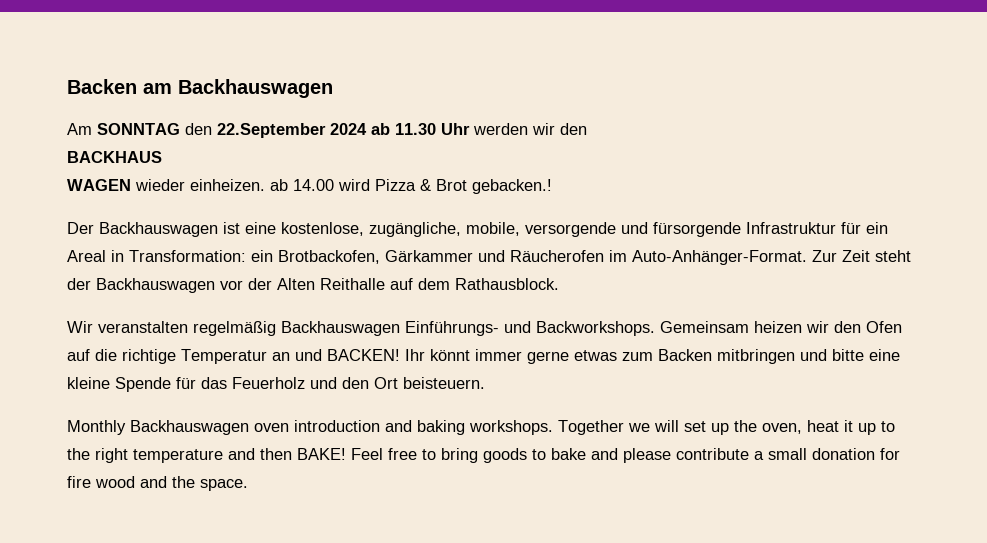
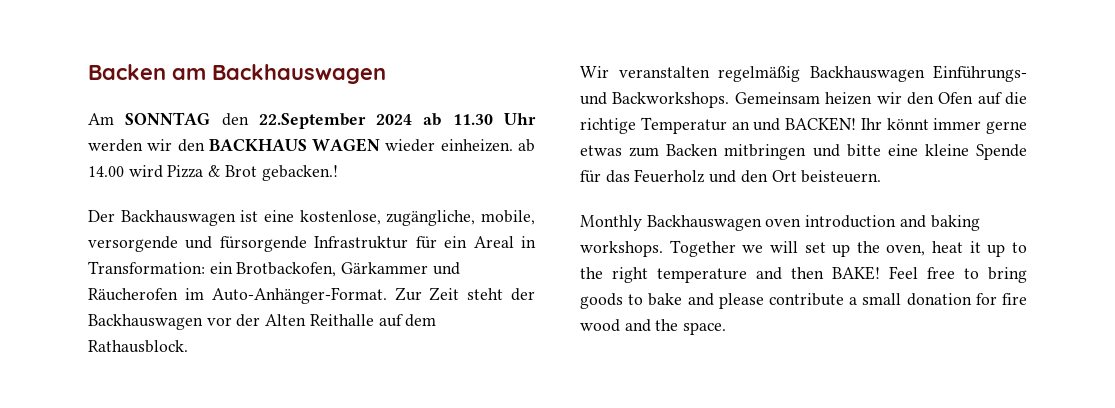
(587, 129) // -> (205, 145) none
(162, 157) // -> (307, 145) none

